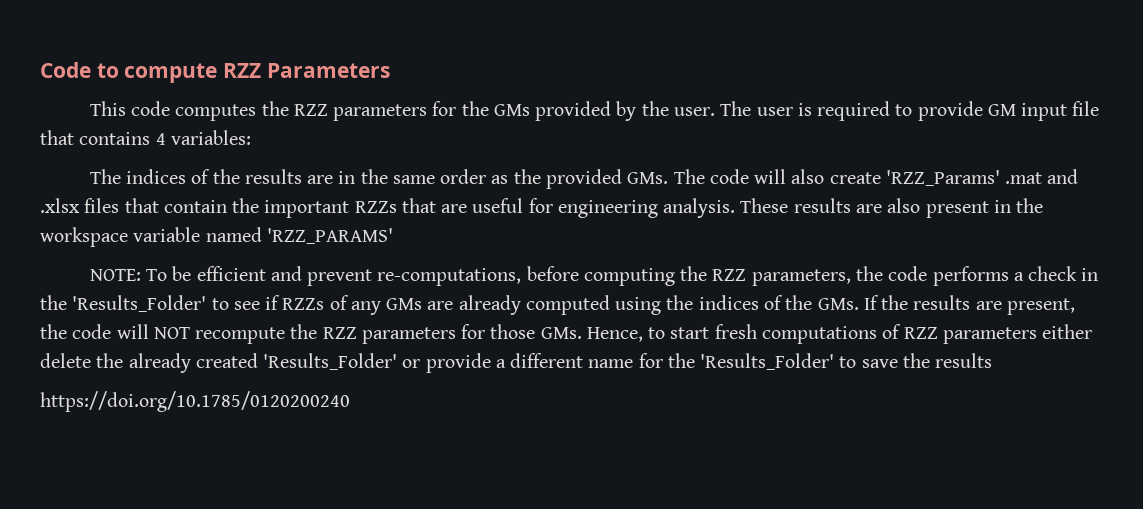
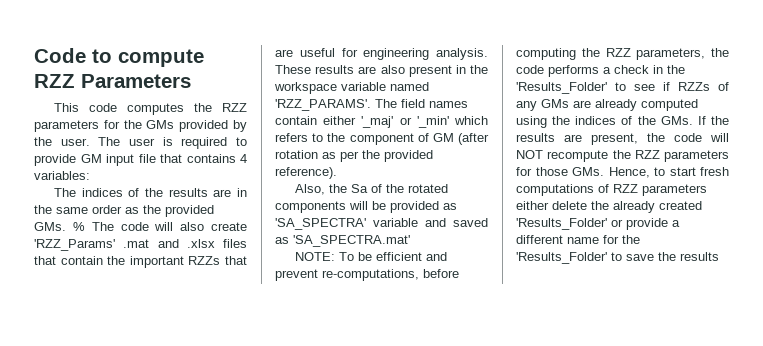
(669, 178) none -> [72,222,85,231] %
[266,228,393,244] 'RZZ_PARAMS' -> [275,99,468,111] [275,116,488,128] [275,133,489,145] [275,150,433,162] [275,167,337,179] [295,184,449,195] [275,201,457,213] [275,218,488,230] [275,235,410,247] 'RZZ_PARAMS'. The field names contain either '_maj' or '_min' which refers to the component of GM (after rotation as per the provided reference). // Also, the Sa of the rotated components will be provided as 'SA_SPECTRA' variable and saved as 'SA_SPECTRA.mat'
[40,391,350,412] // https://doi.org/10.1785/0120200240 -> (719, 256) none

